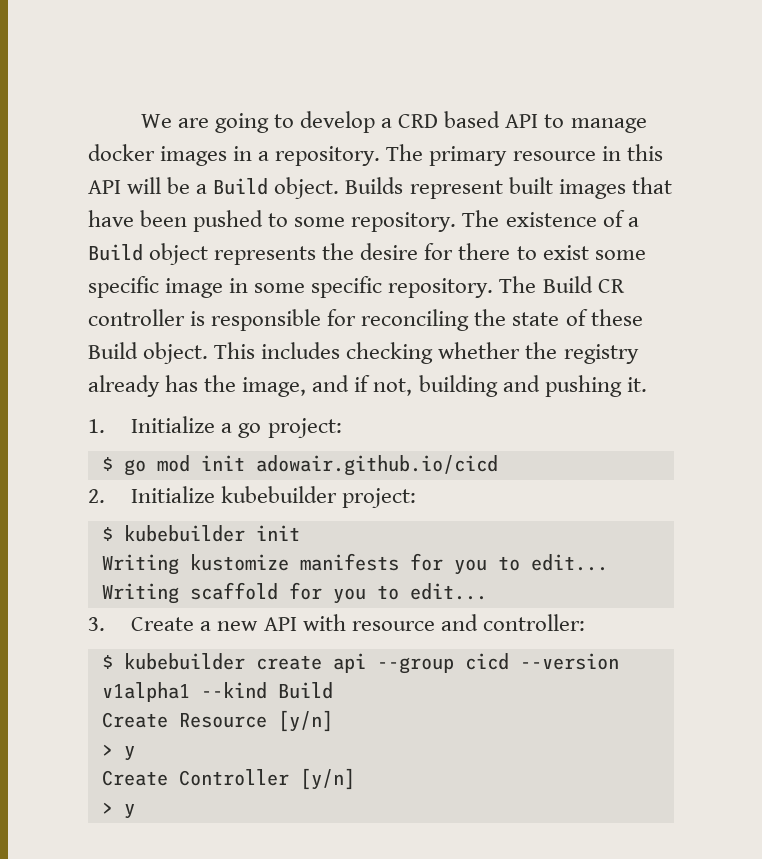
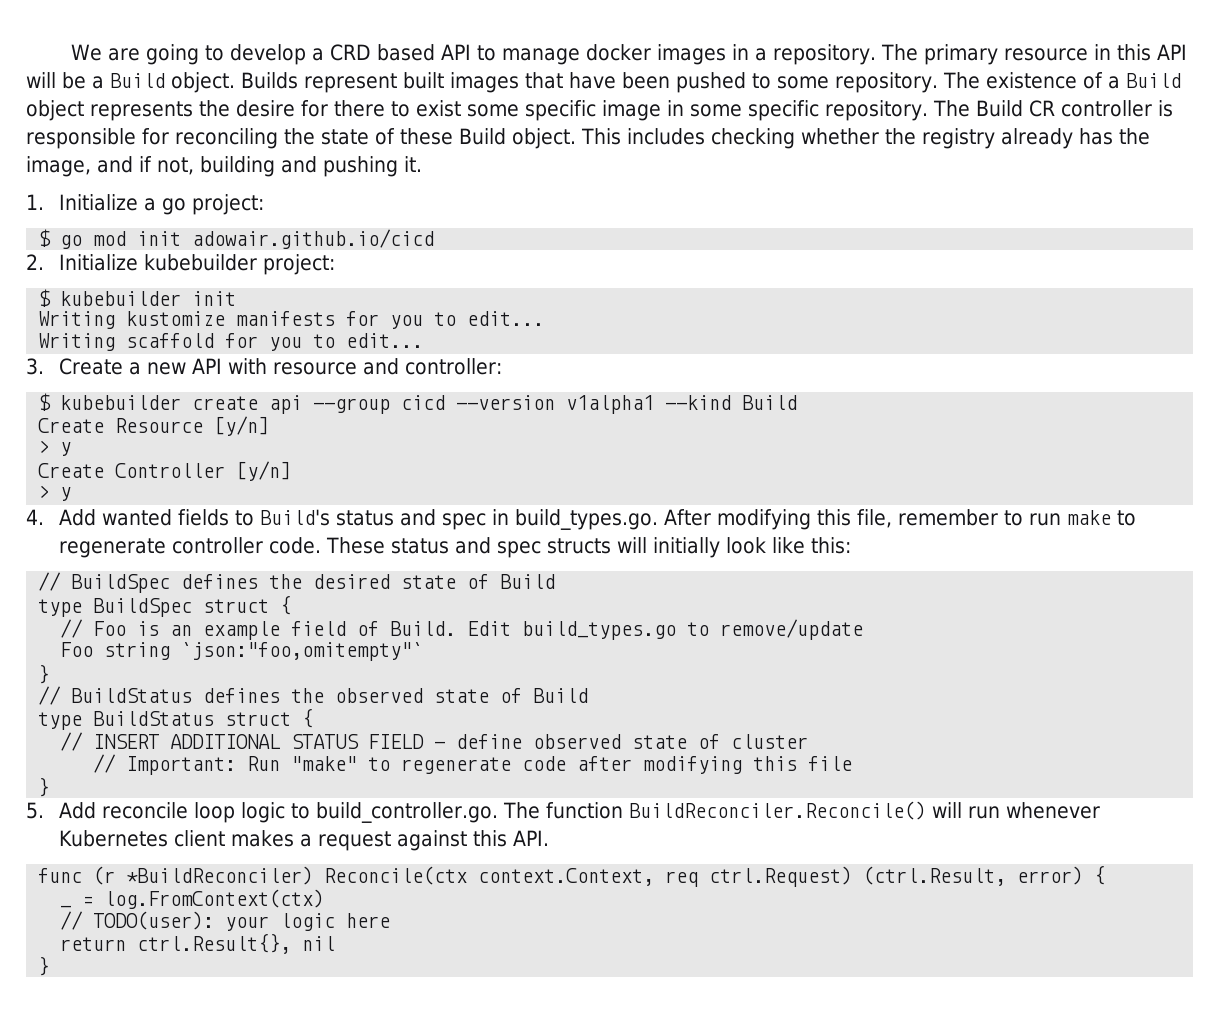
(135, 811) none -> [26,509,1136,530] [58,537,851,558] [38,572,556,593] [38,595,292,617] [60,619,864,640] [60,642,424,661] [38,664,50,684] [38,686,589,705] [38,708,314,730] [60,732,809,751] [93,754,853,775] [38,777,50,797] [26,801,1100,823] [58,830,549,851] [38,865,1106,887] [60,889,325,909] [60,911,391,931] [60,933,336,954] [38,956,50,976] // 4. Add wanted fields to Build's status and spec in build_types.go. After modifying this file, remember to run make to regenerate controller code. These status and spec structs will initially look like this: // // BuildSpec defines the desired state of Build // type BuildSpec struct { // // Foo is an example field of Build. Edit build_types.go to remove/update // Foo string `json:"foo,omitempty"` // } // // BuildStatus defines the observed state of Build // type BuildStatus struct { // // INSERT ADDITIONAL STATUS FIELD - define observed state of cluster // // Important: Run "make" to regenerate code after modifying this file // } // 5. Add reconcile loop logic to build_controller.go. The function BuildReconciler.Reconcile() will run whenever Kubernetes client makes a request against this API. // func (r *BuildReconciler) Reconcile(ctx context.Context, req ctrl.Request) (ctrl.Result, error) { // _ = log.FromContext(ctx) // // TODO(user): your logic here // return ctrl.Result{}, nil // }

